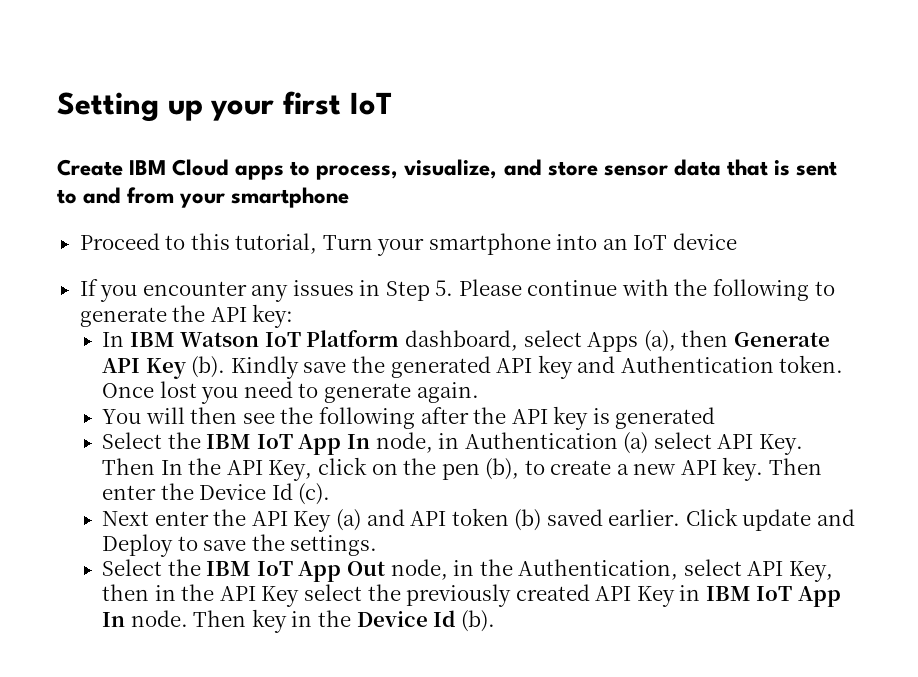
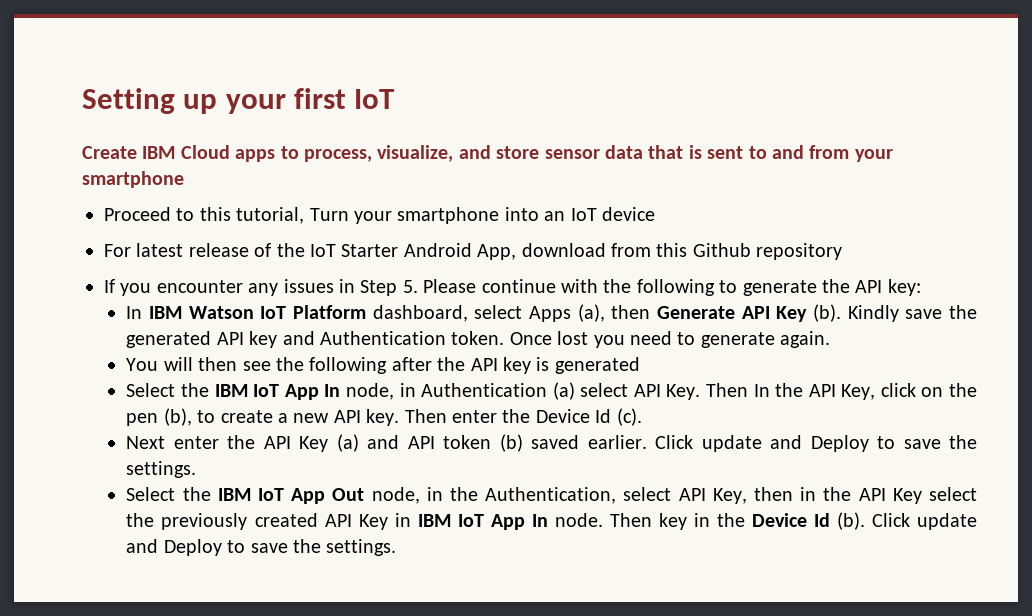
(737, 241) none -> [104,243,843,260] // For latest release of the IoT Starter Android App, download from this Github repository
(495, 621) none -> [871,513,977,530] [126,539,397,556] Click update and Deploy to save the settings.

